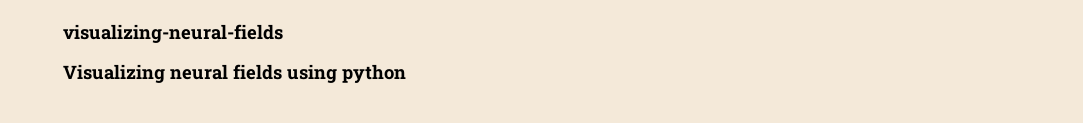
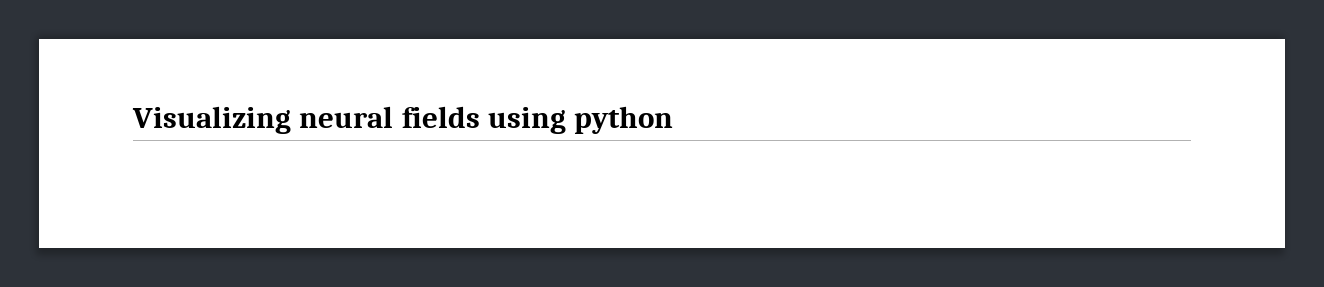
[63,24,283,43] visualizing-neural-fields // -> (132, 120) none

